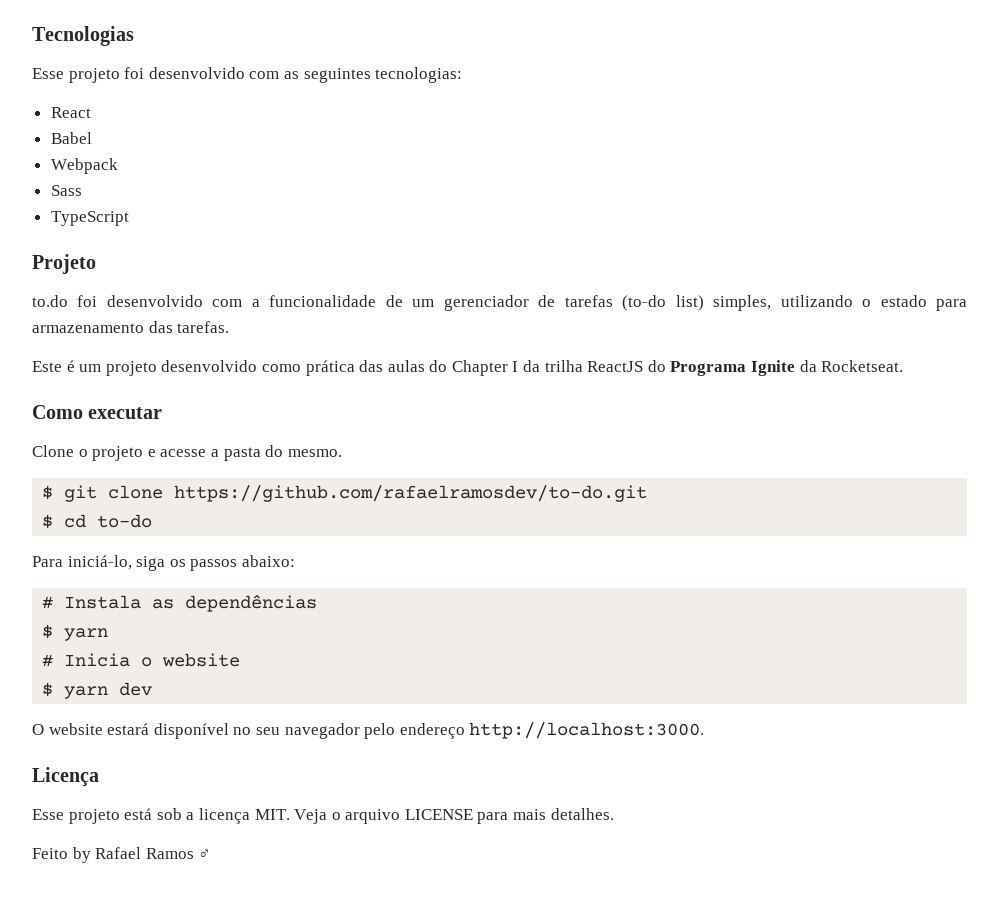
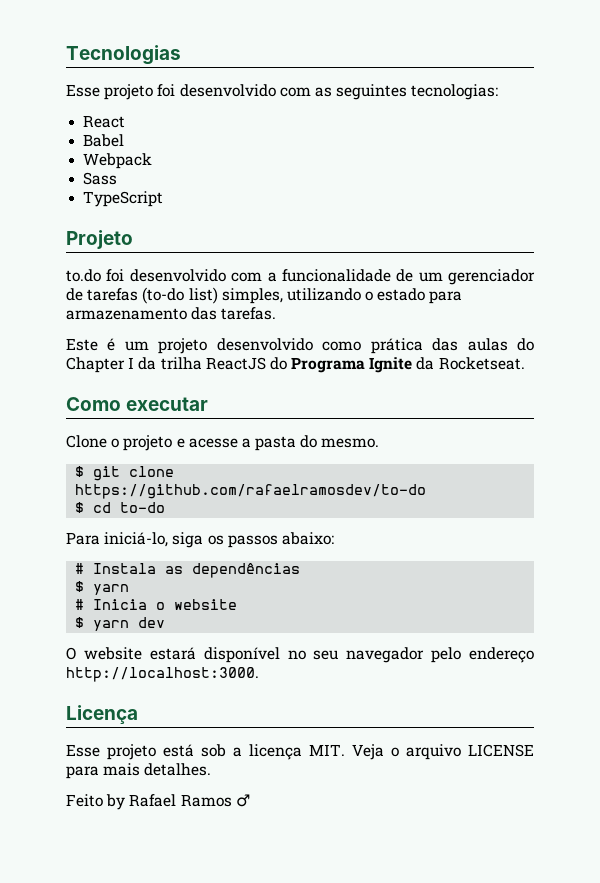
[174,485,648,502] https://github.com/rafaelramosdev/to-do.git -> [75,484,427,499] https://github.com/rafaelramosdev/to-do

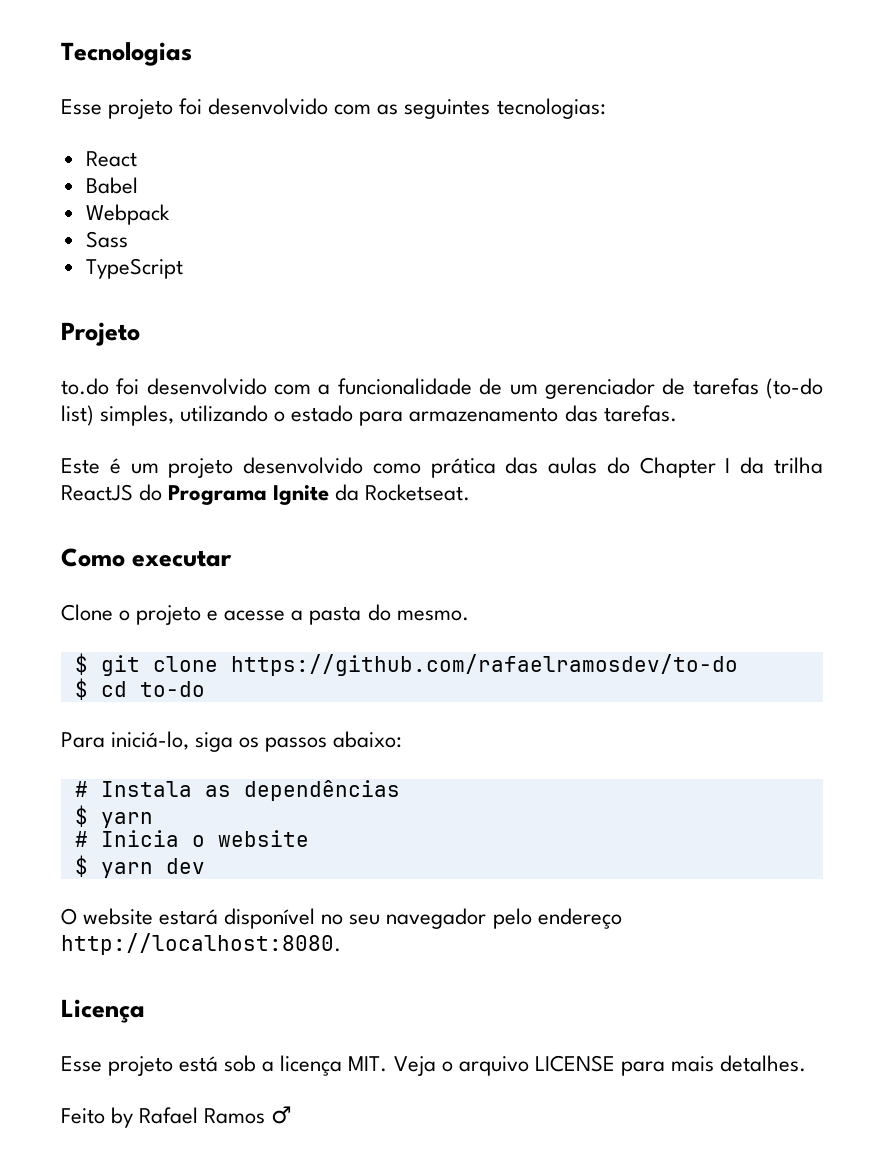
[66,667,259,682] http://localhost:3000. -> [61,933,341,955] http://localhost:8080.

